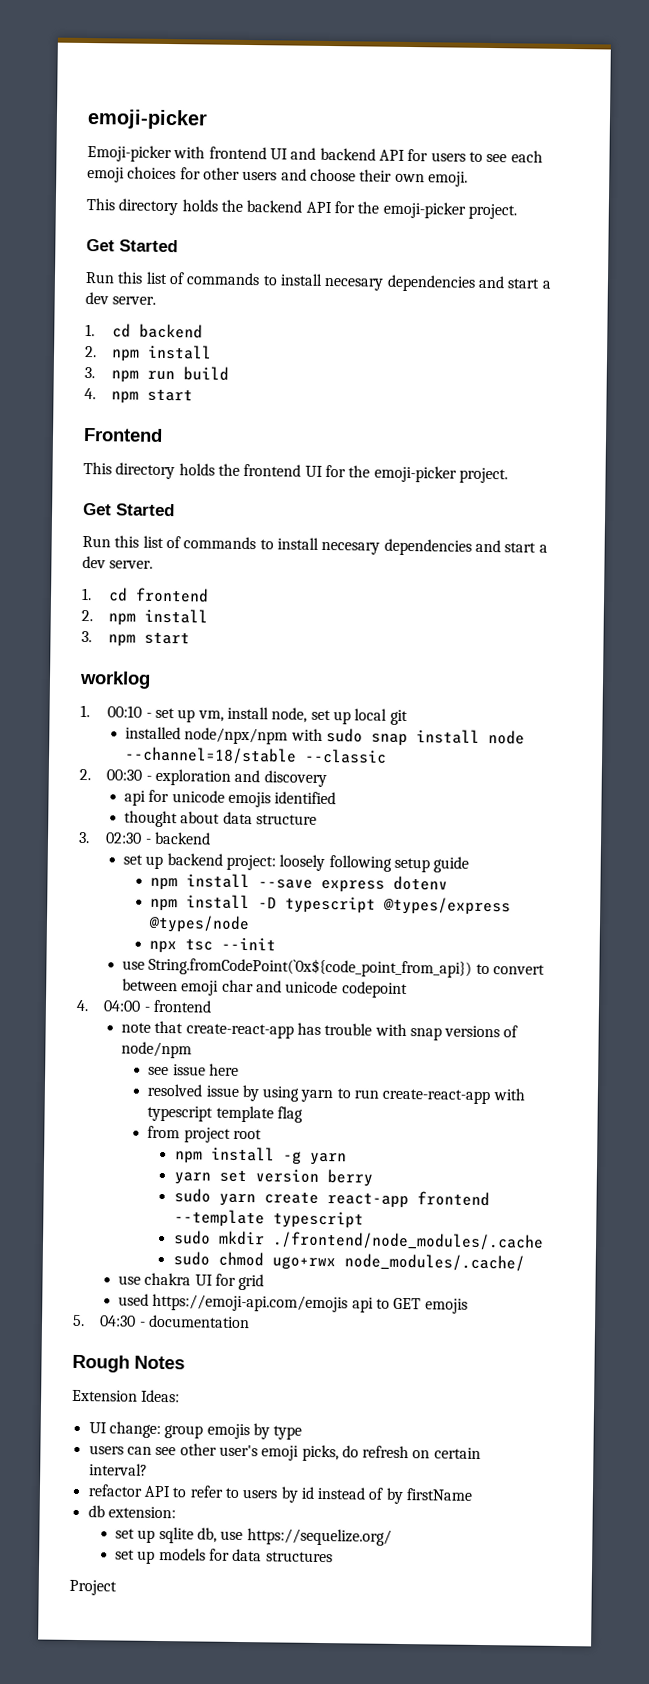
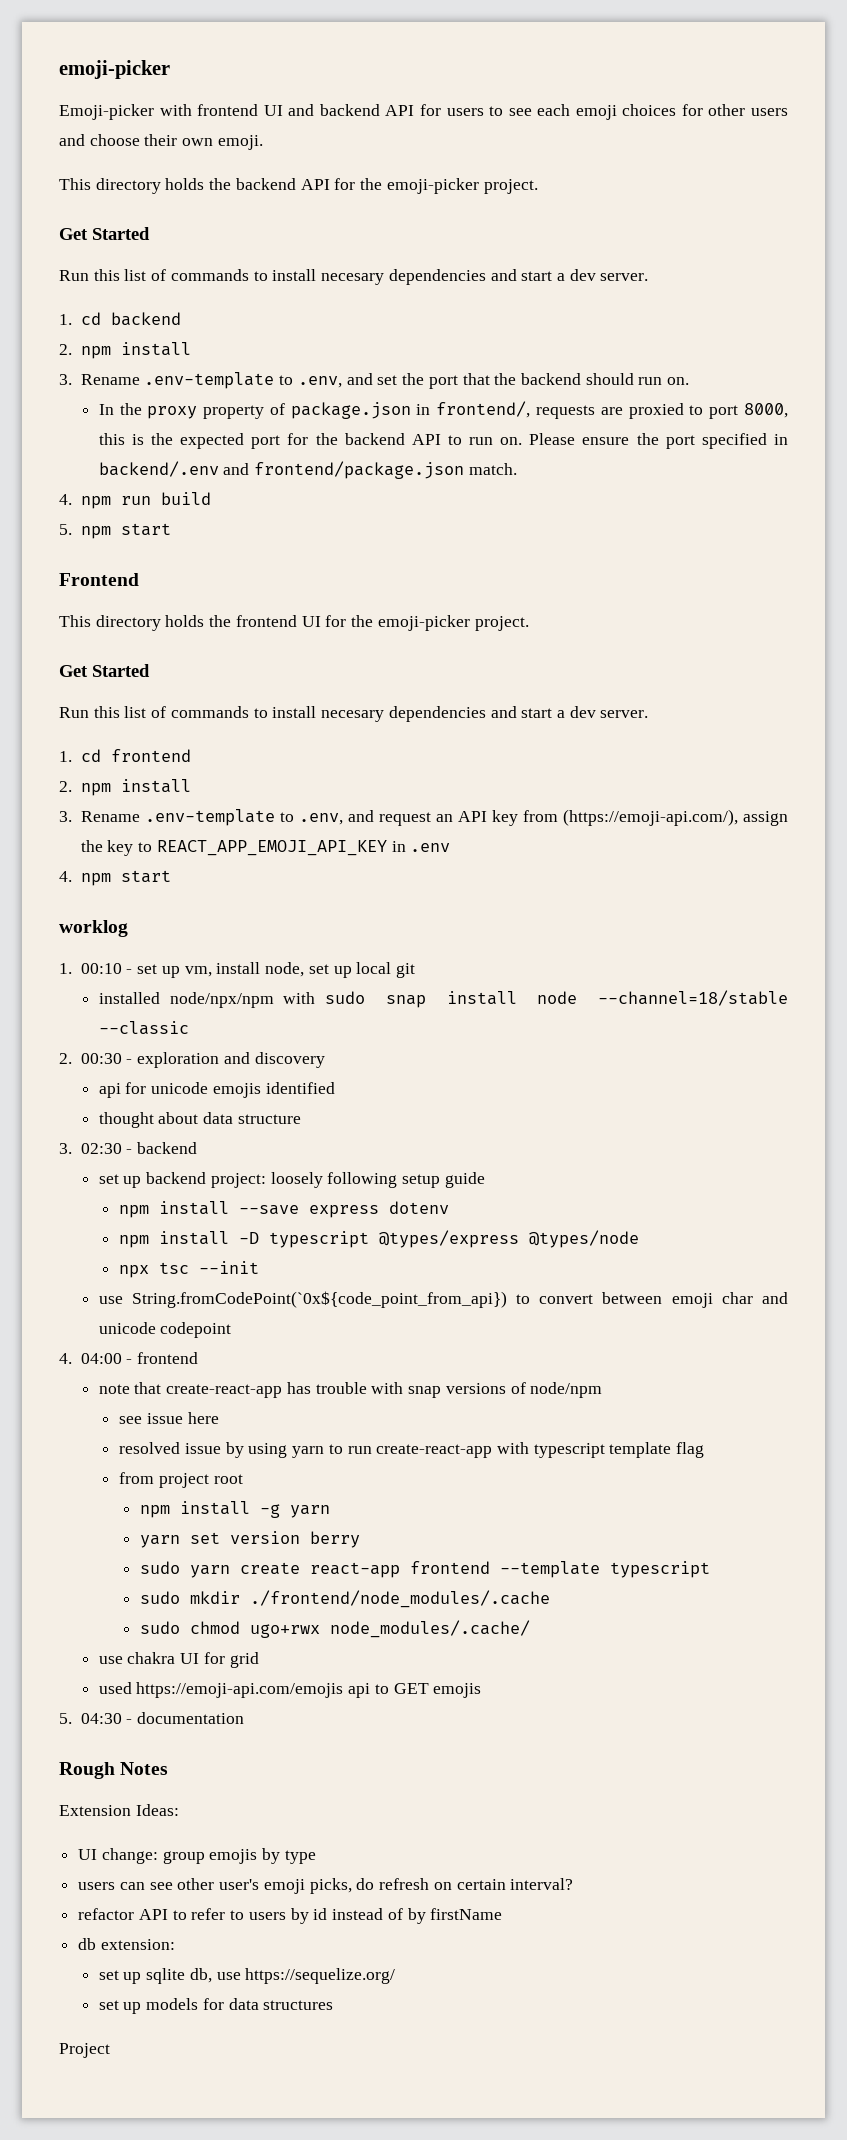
(95, 372) none -> [80,372,690,389] [98,401,788,419] [98,433,788,449] [98,461,517,479] [59,494,72,505] Rename .env-template to .env, and set the port that the backend should run on. // In the proxy property of package.json in frontend/, requests are proxied to port 8000, this is the expected port for the backend API to run on. Please ensure the port specified in backend/.env and frontend/package.json match. // 4.
[84,387,96,400] 4. -> [59,524,72,535] 5.
(92, 636) none -> [80,809,788,826] [80,840,451,856] [59,871,72,882] Rename .env-template to .env, and request an API key from (https://emoji-api.com/), assign the key to REACT_APP_EMOJI_API_KEY in .env // 4.

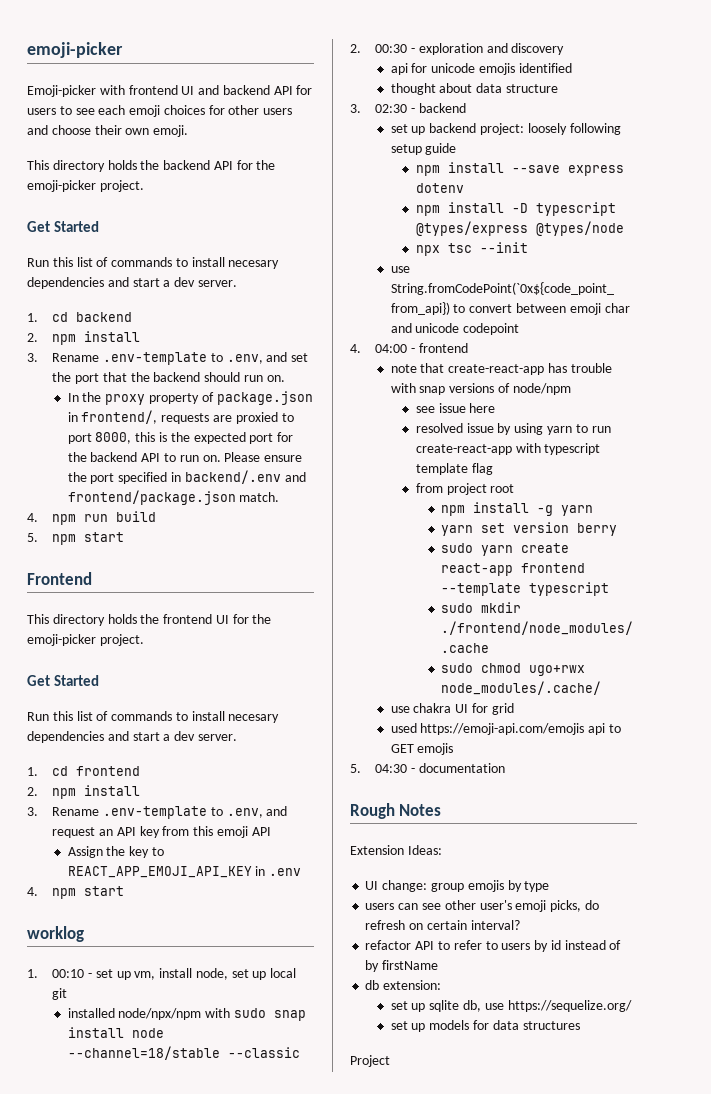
[562,809,788,826] (https://emoji-api.com/), assign -> [193,826,271,838] [67,846,103,858] this emoji API // Assign

